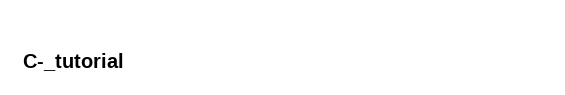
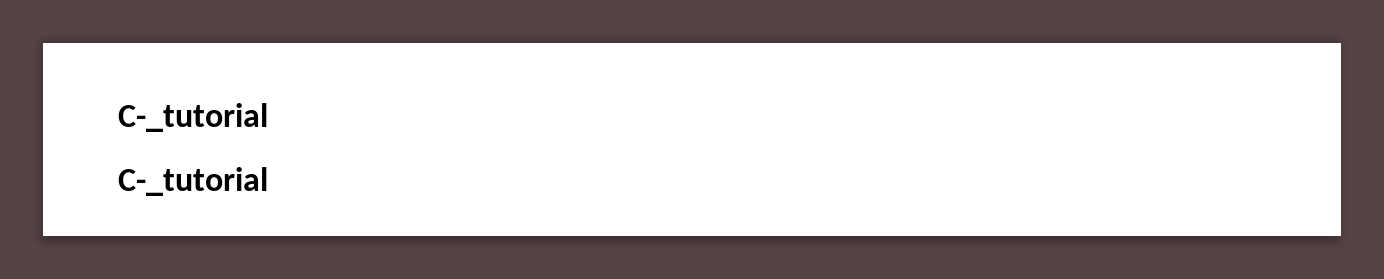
[23,53,124,71] C-_tutorial -> [118,103,268,132] [118,167,268,196] C-_tutorial // C-_tutorial

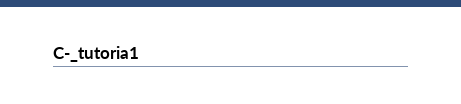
[118,103,268,132] [118,167,268,196] C-_tutorial // C-_tutorial -> [53,46,139,62] C-_tutoria1

